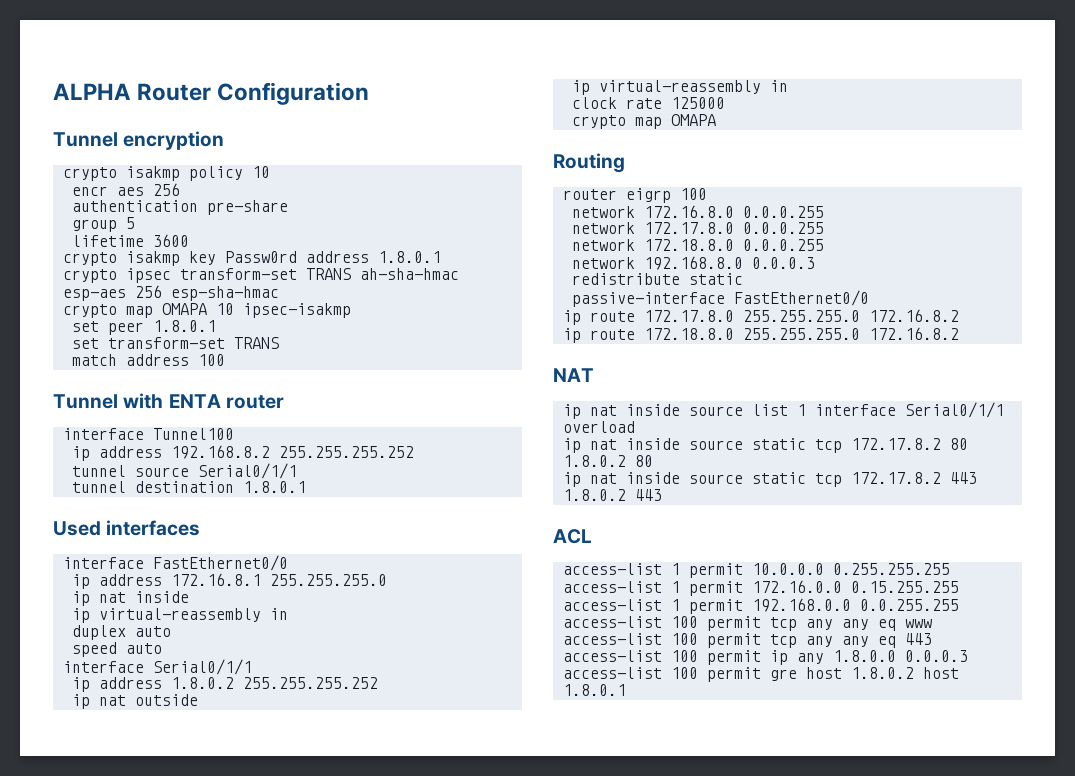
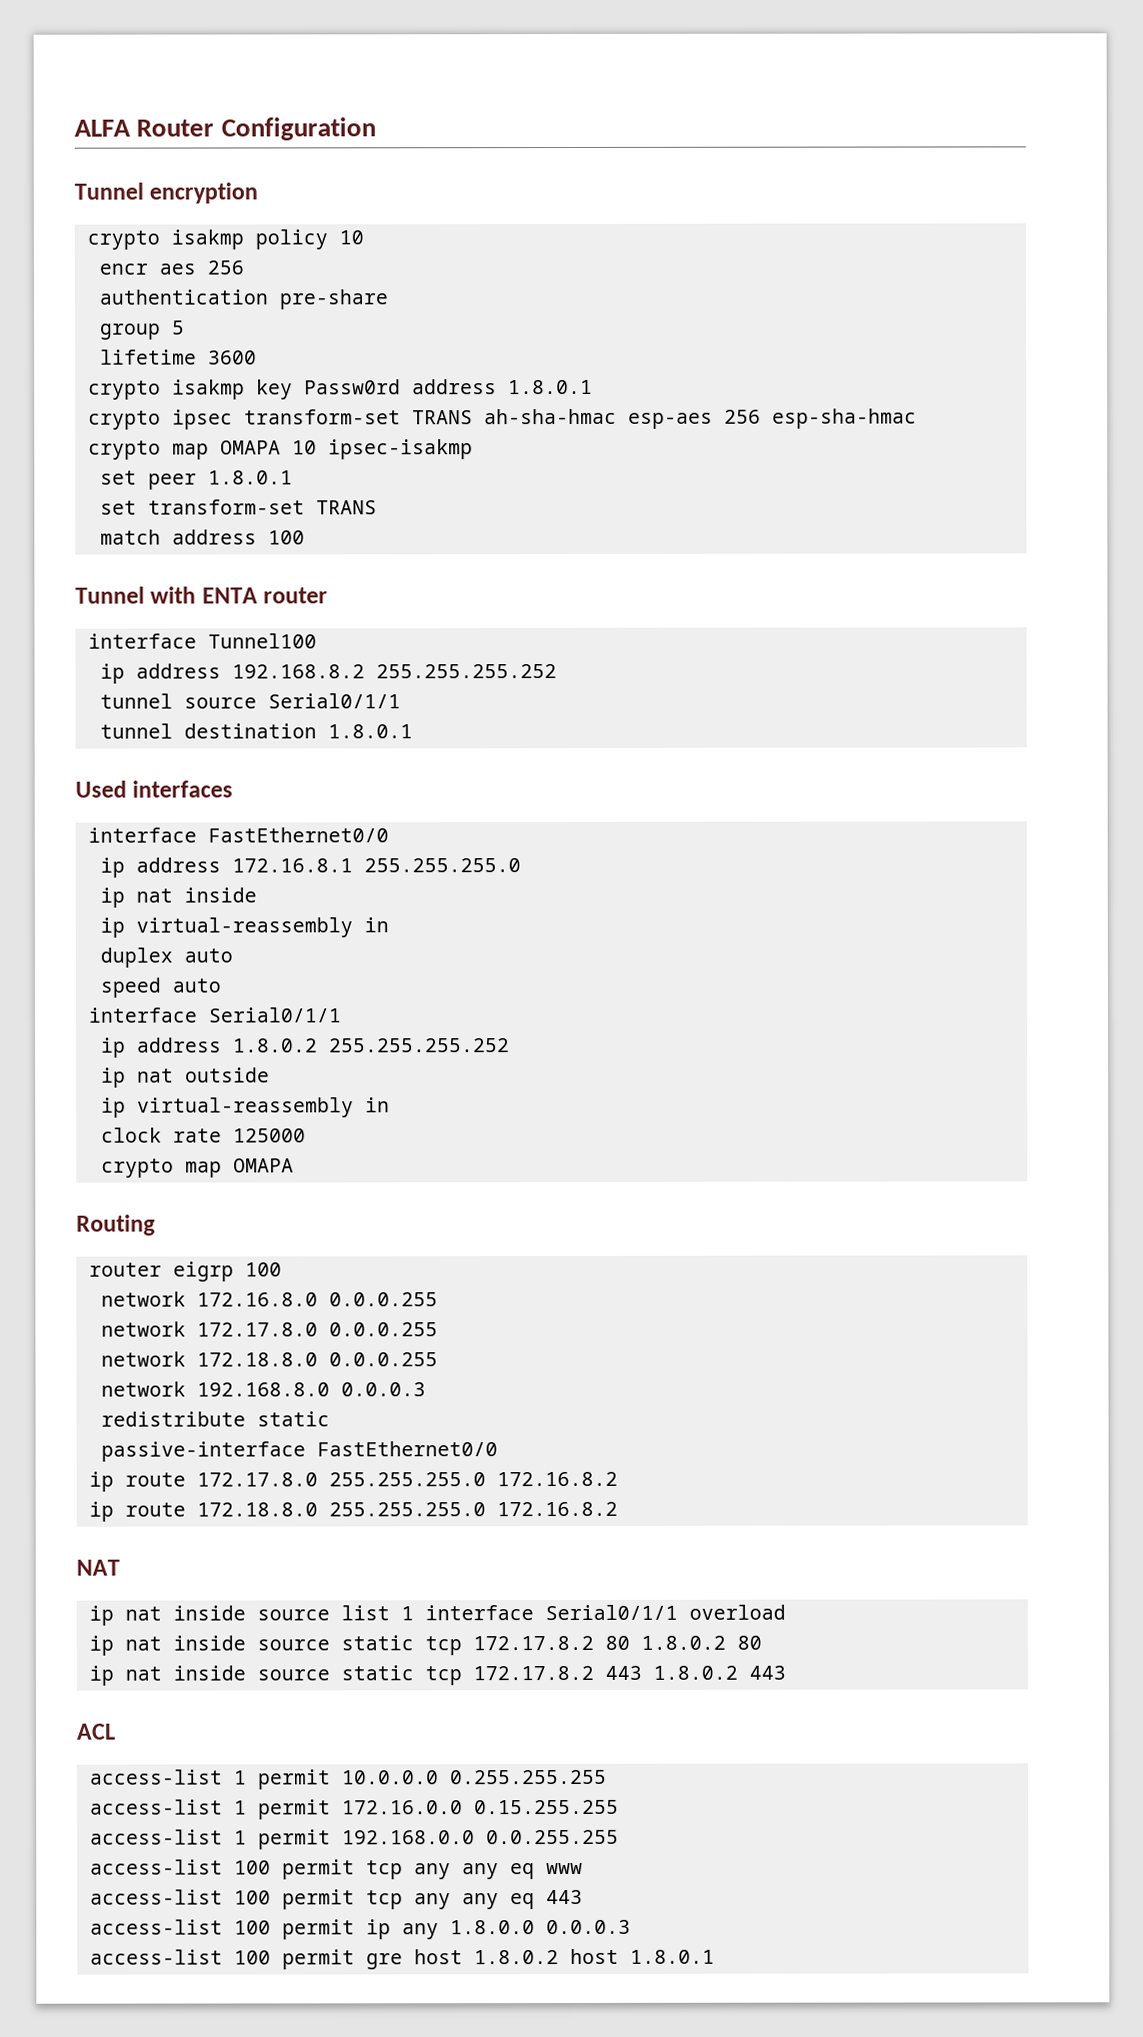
[53,83,131,100] ALPHA -> [74,119,131,137] ALFA

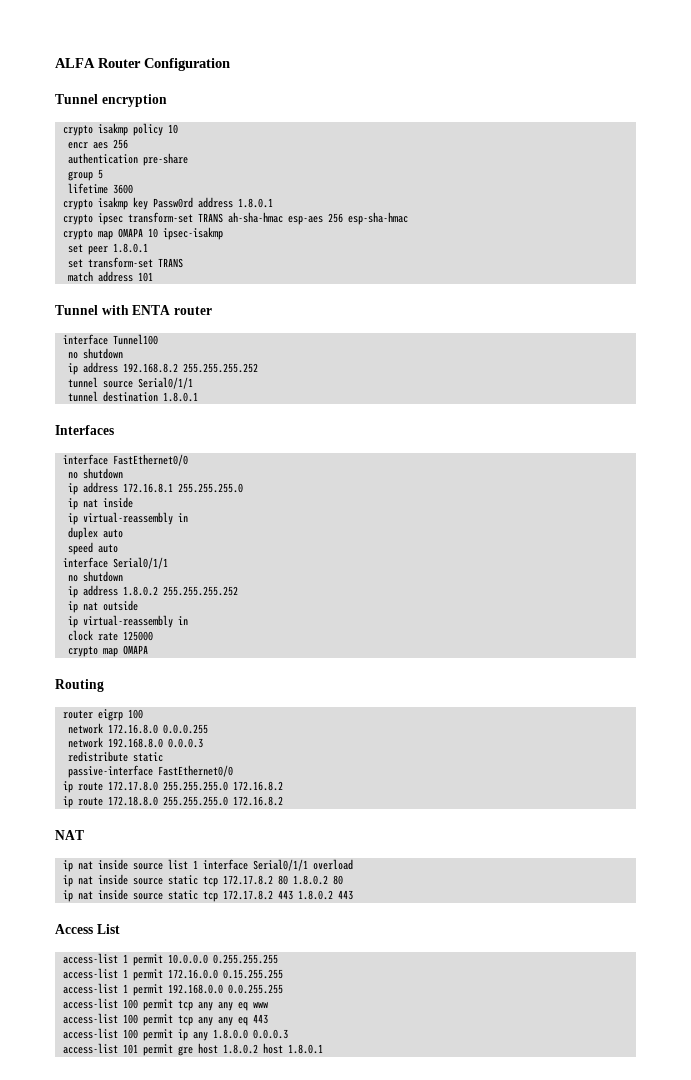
[267,530,305,545] 100 -> [137,272,153,282] 101
(317, 641) none -> [67,348,123,359] // no shutdown
[75,780,234,798] Used interfaces -> [55,425,114,435] Interfaces
(389, 835) none -> [67,468,123,479] // no shutdown
(342, 1015) none -> [67,571,123,582] // no shutdown
[100,1321,438,1337] [100,1351,438,1367] // network 172.17.8.0 0.0.0.255 // network 172.18.8.0 0.0.0.255 -> (208, 729) none
[76,1723,116,1740] ACL -> [55,924,120,934] Access List
[233,1950,271,1965] 100 -> [122,1044,138,1054] 101

